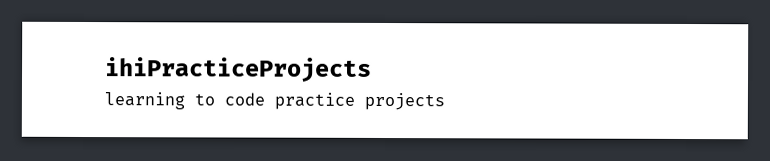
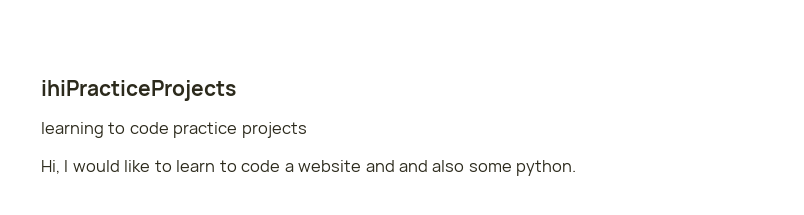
(445, 101) none -> [41,160,577,176] // Hi, I would like to learn to code a website and and also some python.

